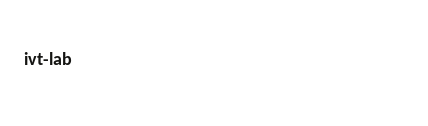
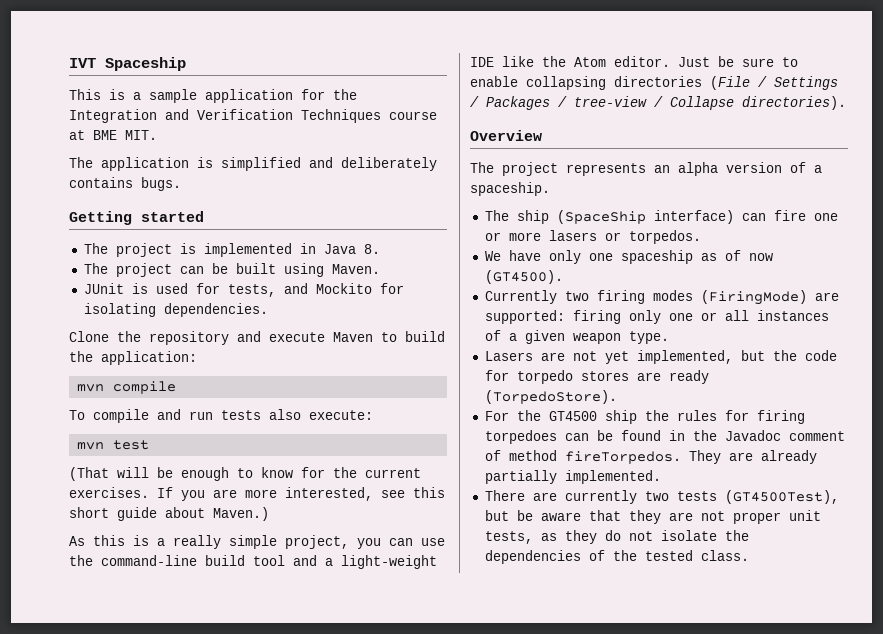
[24,52,72,65] ivt-lab -> [69,57,186,71] [69,89,357,103] [69,109,437,123] [69,130,157,140] [69,157,437,171] [69,177,181,191] [69,211,204,225] [83,243,380,257] [83,263,380,277] [83,283,404,297] [83,303,268,317] [69,331,445,345] [69,351,197,365] [77,381,177,394] [69,409,373,423] [77,440,150,450] [69,467,421,481] [69,487,445,501] [69,507,269,521] [69,535,445,549] [69,555,437,569] [470,56,798,67] [470,76,838,90] [470,96,846,110] [470,130,542,141] [470,162,822,176] [470,182,550,196] [484,210,838,224] [484,230,701,244] [484,250,773,264] [484,270,563,284] [484,290,839,305] [484,310,829,324] [484,330,669,344] [484,350,837,364] [484,370,709,384] [484,390,617,404] [484,410,805,424] [484,430,845,444] [484,450,817,464] [484,470,661,484] [484,490,839,504] [484,510,821,524] [484,530,749,544] [484,550,749,564] IVT Spaceship // This is a sample application for the Integration and Verification Techniques course at BME MIT. // The application is simplified and deliberately contains bugs. // Getting started // The project is implemented in Java 8. // The project can be built using Maven. // JUnit is used for tests, and Mockito for isolating dependencies. // Clone the repository and execute Maven to build the application: // mvn compile // To compile and run tests also execute: // mvn test // (That will be enough to know for the current exercises. If you are more interested, see this short guide about Maven.) // As this is a really simple project, you can use the command-line build tool and a light-weight IDE like the Atom editor. Just be sure to enable collapsing directories (File / Settings / Packages / tree-view / Collapse directories). // Overview // The project represents an alpha version of a spaceship. // The ship (SpaceShip interface) can fire one or more lasers or torpedos. // We have only one spaceship as of now (GT4500). // Currently two firing modes (FiringMode) are supported: firing only one or all instances of a given weapon type. // Lasers are not yet implemented, but the code for torpedo stores are ready (TorpedoStore). // For the GT4500 ship the rules for firing torpedoes can be found in the Javadoc comment of method fireTorpedos. They are already partially implemented. // There are currently two tests (GT4500Test), but be aware that they are not proper unit tests, as they do not isolate the dependencies of the tested class.

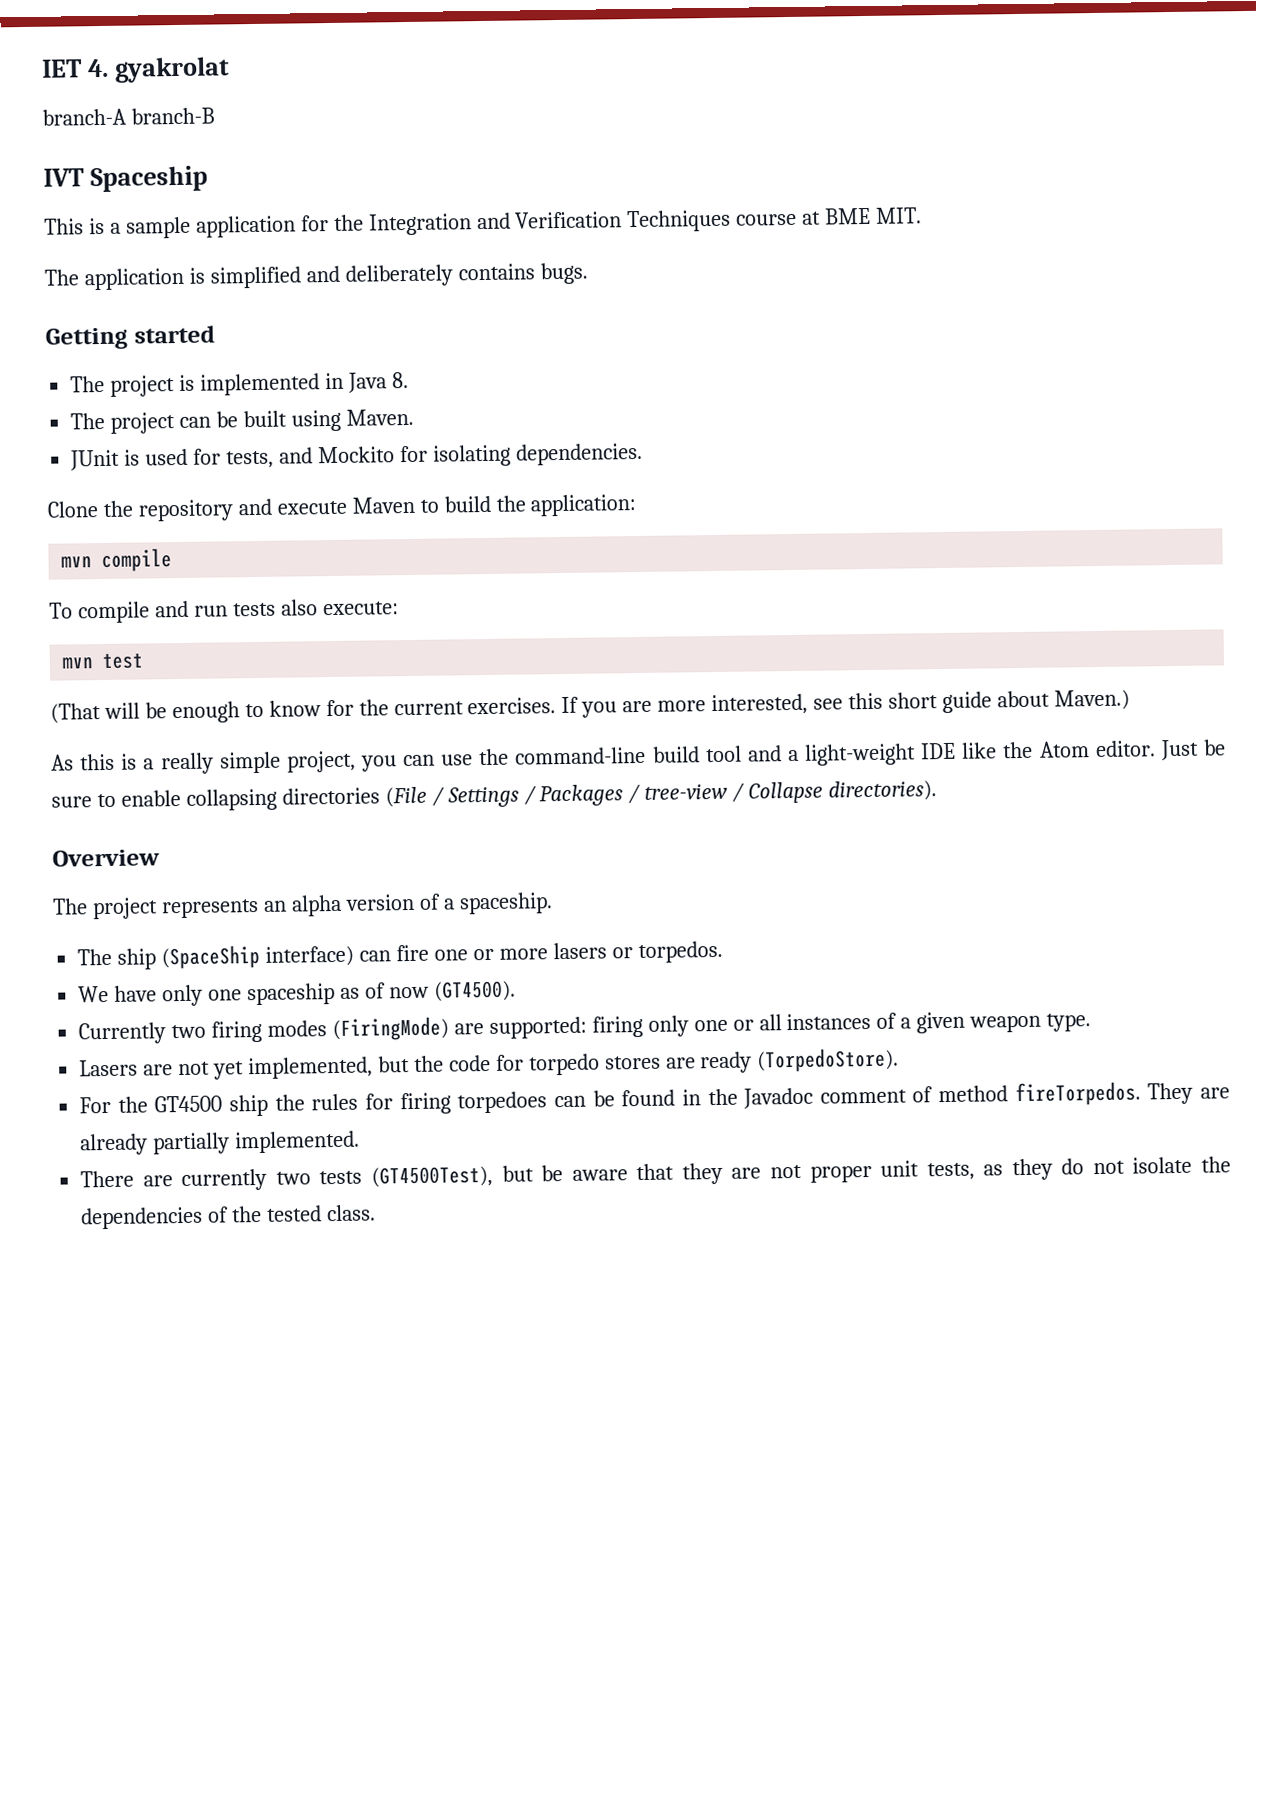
(69, 63) none -> [41,56,230,83] [42,107,215,126] IET 4. gyakrolat // branch-A branch-B //

